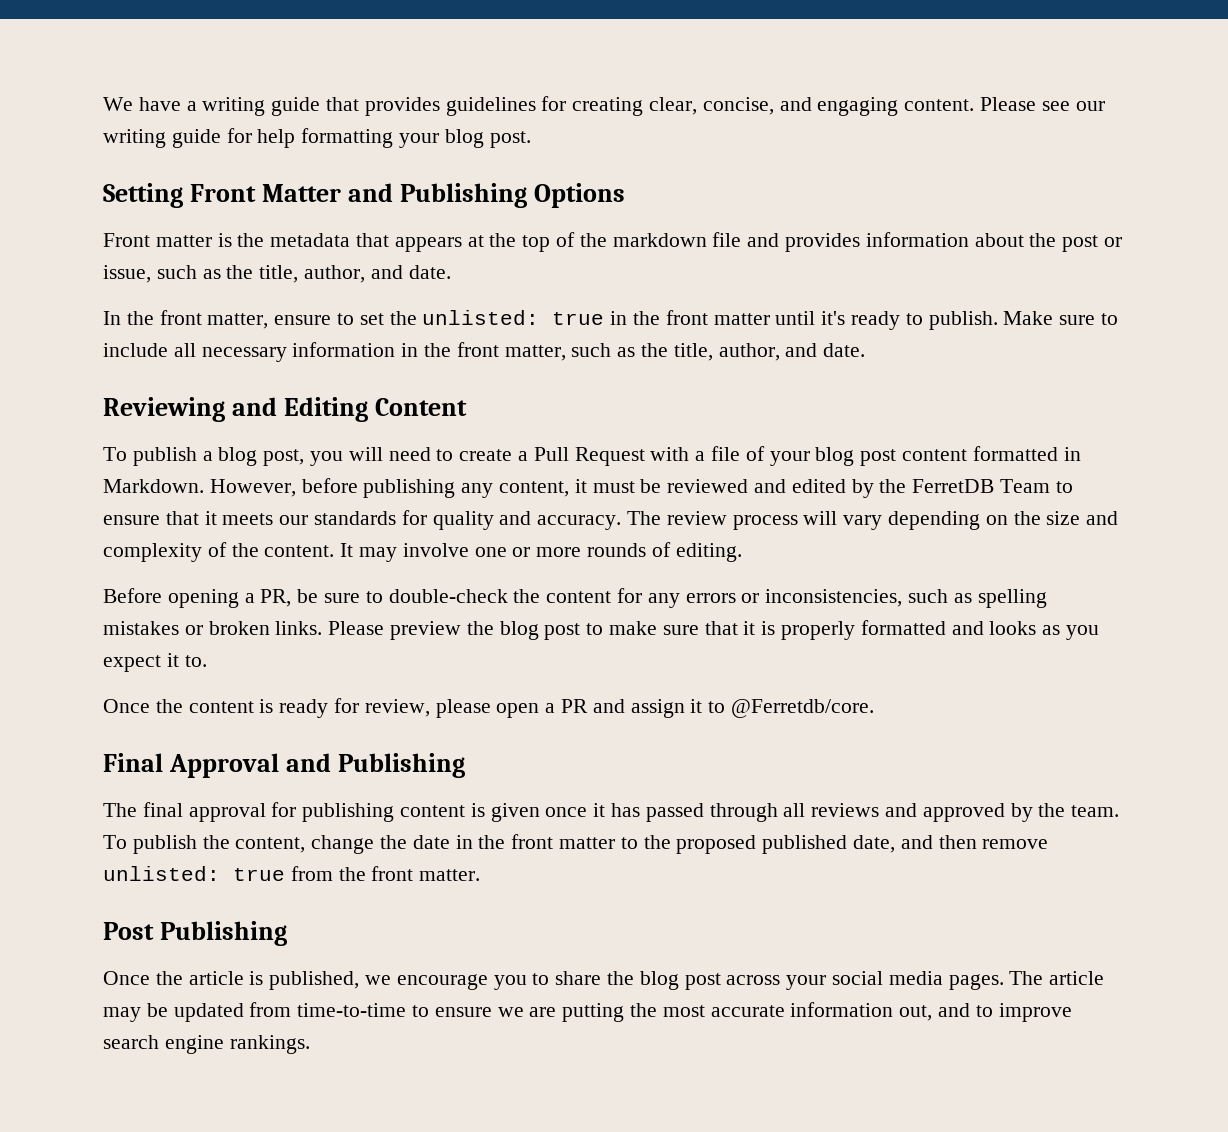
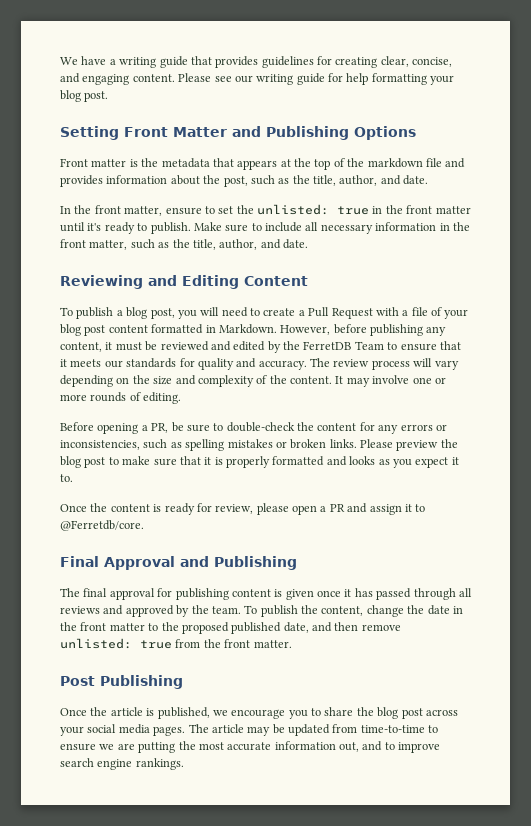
[1062,235,1123,252] [103,265,151,283] post or issue, -> [223,176,248,187] post,

